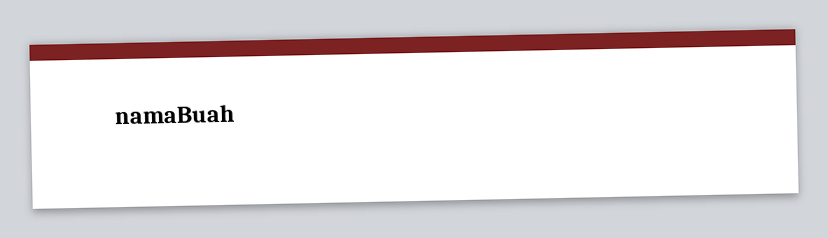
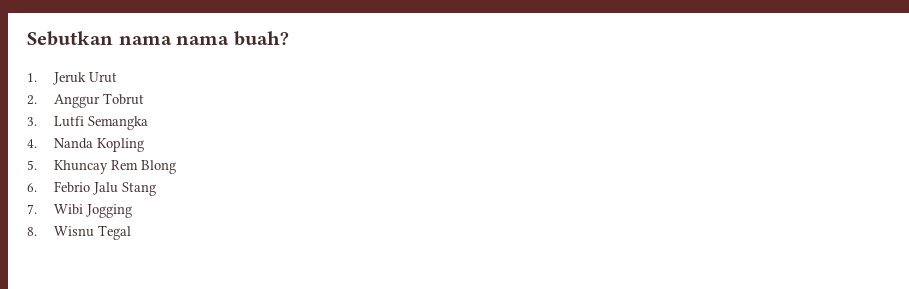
[114,104,235,125] namaBuah -> [27,31,289,46] [27,72,118,85] [27,93,145,108] [27,116,149,130] [27,138,145,152] [27,160,177,174] [27,181,157,196] [27,204,133,218] [27,225,132,240] Sebutkan nama nama buah? // 1. Jeruk Urut // 2. Anggur Tobrut // 3. Lutfi Semangka // 4. Nanda Kopling // 5. Khuncay Rem Blong // 6. Febrio Jalu Stang // 7. Wibi Jogging // 8. Wisnu Tegal

